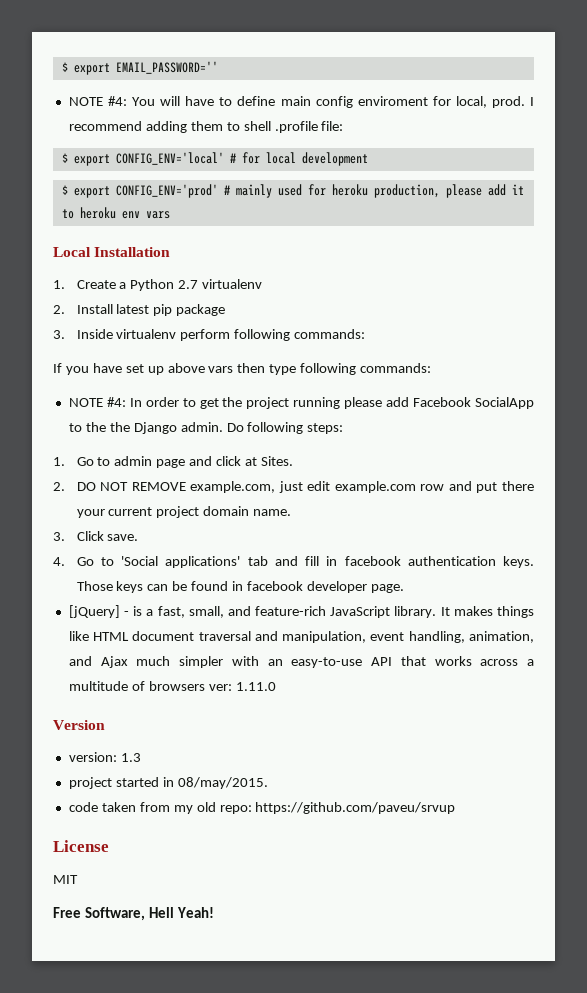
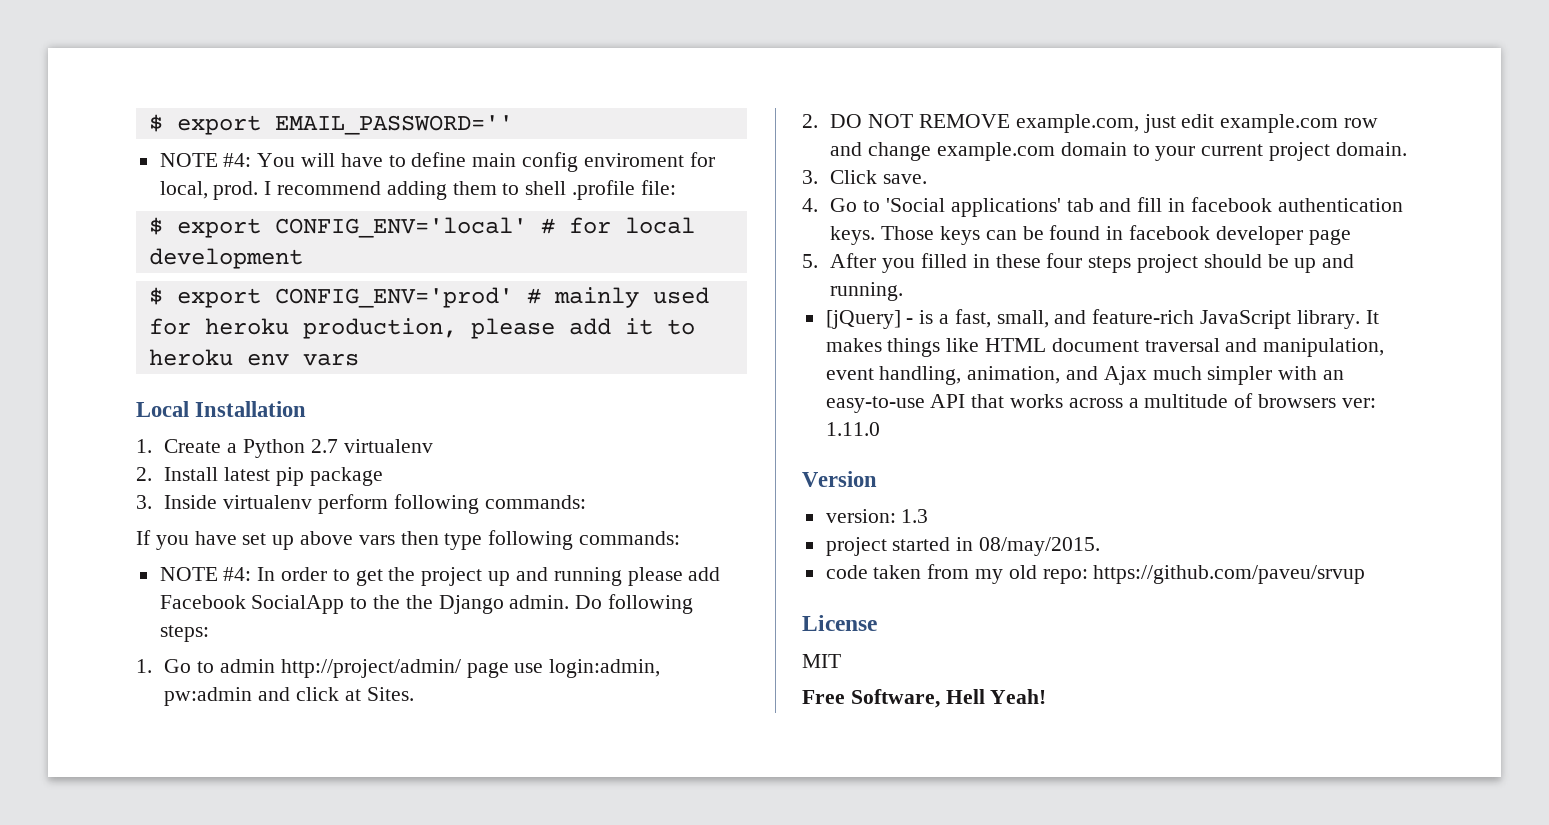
(290, 403) none -> [488,567,548,586] up and
[156,459,186,468] page -> [280,659,661,678] [164,687,253,706] http://project/admin/ page use login:admin, pw:admin
[476,481,534,493] put there -> [868,142,1150,161] change example.com domain to
[203,506,292,516] domain name. -> [1335,142,1407,156] domain.
[370,584,404,593] page. -> [1308,229,1351,245] [802,253,1355,273] [830,282,904,301] page // 5. After you filled in these four steps project should be up and running.

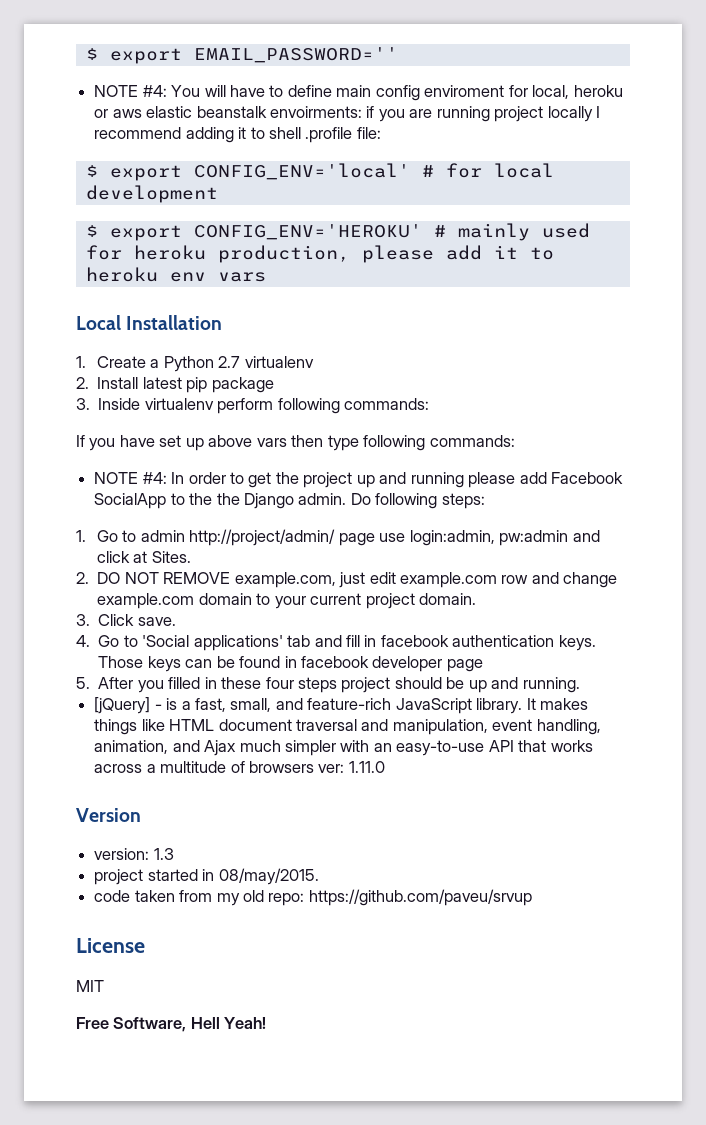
[213,181,259,200] prod. -> [573,85,623,97] [94,106,593,122] heroku or aws elastic beanstalk envoirments: if you are running project locally
[452,181,497,195] them -> [238,127,247,139] it
[274,287,513,308] CONFIG_ENV='prod' -> [193,224,422,240] CONFIG_ENV='HEROKU'

